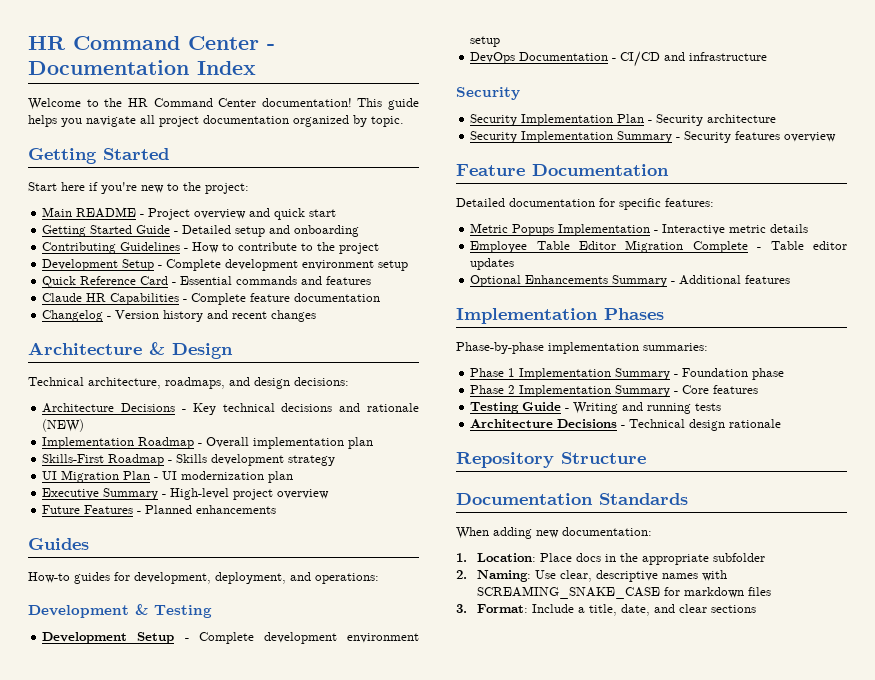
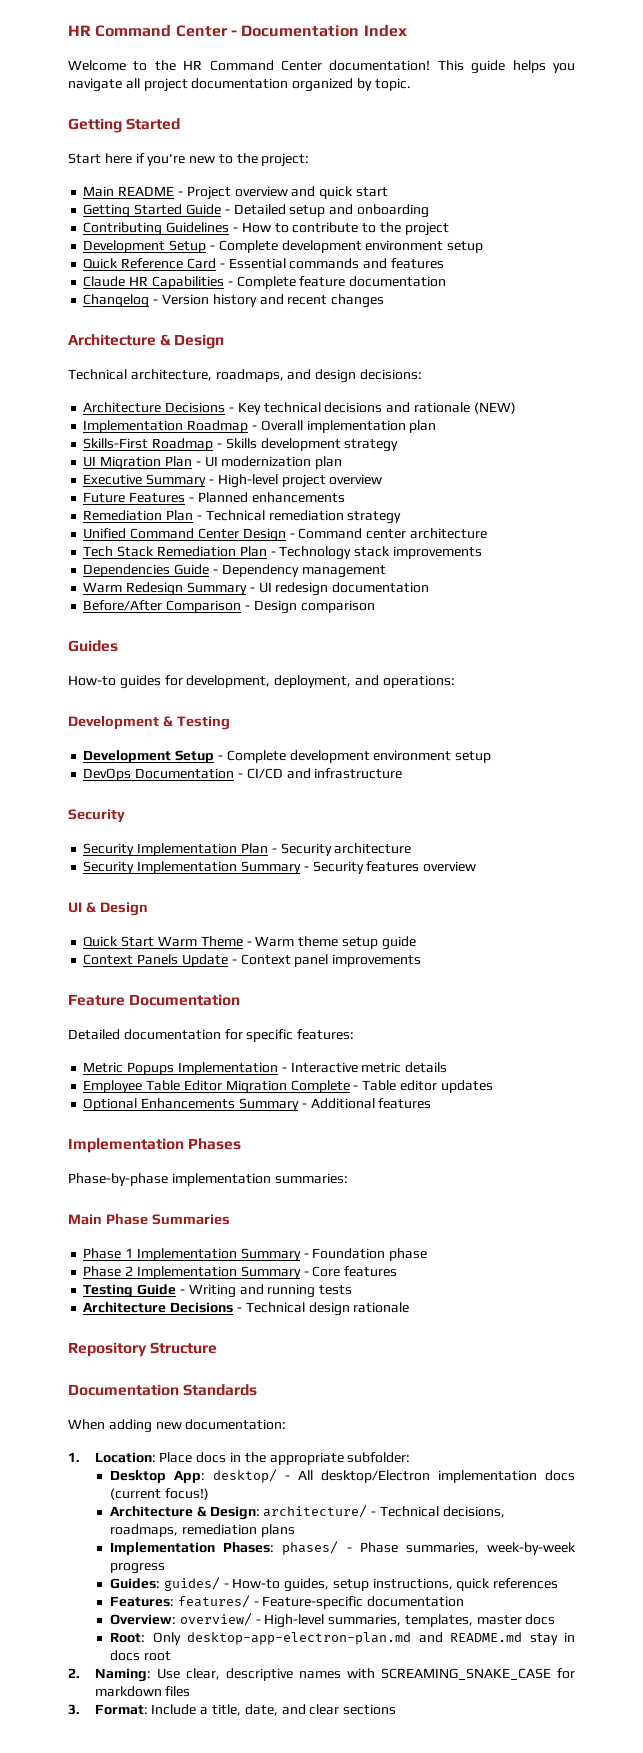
(277, 509) none -> [83,510,402,524] [83,528,487,542] [83,546,482,560] [83,564,386,578] [83,582,430,596] [83,600,375,614] // Remediation Plan - Technical remediation strategy // Unified Command Center Design - Command center architecture // Tech Stack Remediation Plan - Technology stack improvements // Dependencies Guide - Dependency management // Warm Redesign Summary - UI redesign documentation // Before/After Comparison - Design comparison
(837, 137) none -> [68,902,148,916] [83,936,416,950] [83,954,422,967] // UI & Design // Quick Start Warm Theme - Warm theme setup guide // Context Panels Update - Context panel improvements
(708, 347) none -> [68,1213,230,1225] // Main Phase Summaries
[713,553,766,562] subfolder -> [347,1452,411,1463] [110,1469,575,1483] [110,1488,209,1500] [110,1505,505,1520] [110,1524,295,1537] [110,1541,576,1555] [110,1563,166,1574] [110,1577,559,1592] [110,1595,465,1609] [110,1613,556,1628] [110,1632,575,1645] [110,1650,171,1661] subfolder: // Desktop App: desktop/ - All desktop/Electron implementation docs (current focus!) // Architecture & Design: architecture/ - Technical decisions, roadmaps, remediation plans // Implementation Phases: phases/ - Phase summaries, week-by-week progress // Guides: guides/ - How-to guides, setup instructions, quick references // Features: features/ - Feature-specific documentation // Overview: overview/ - High-level summaries, templates, master docs // Root: Only desktop-app-electron-plan.md and README.md stay in docs root

